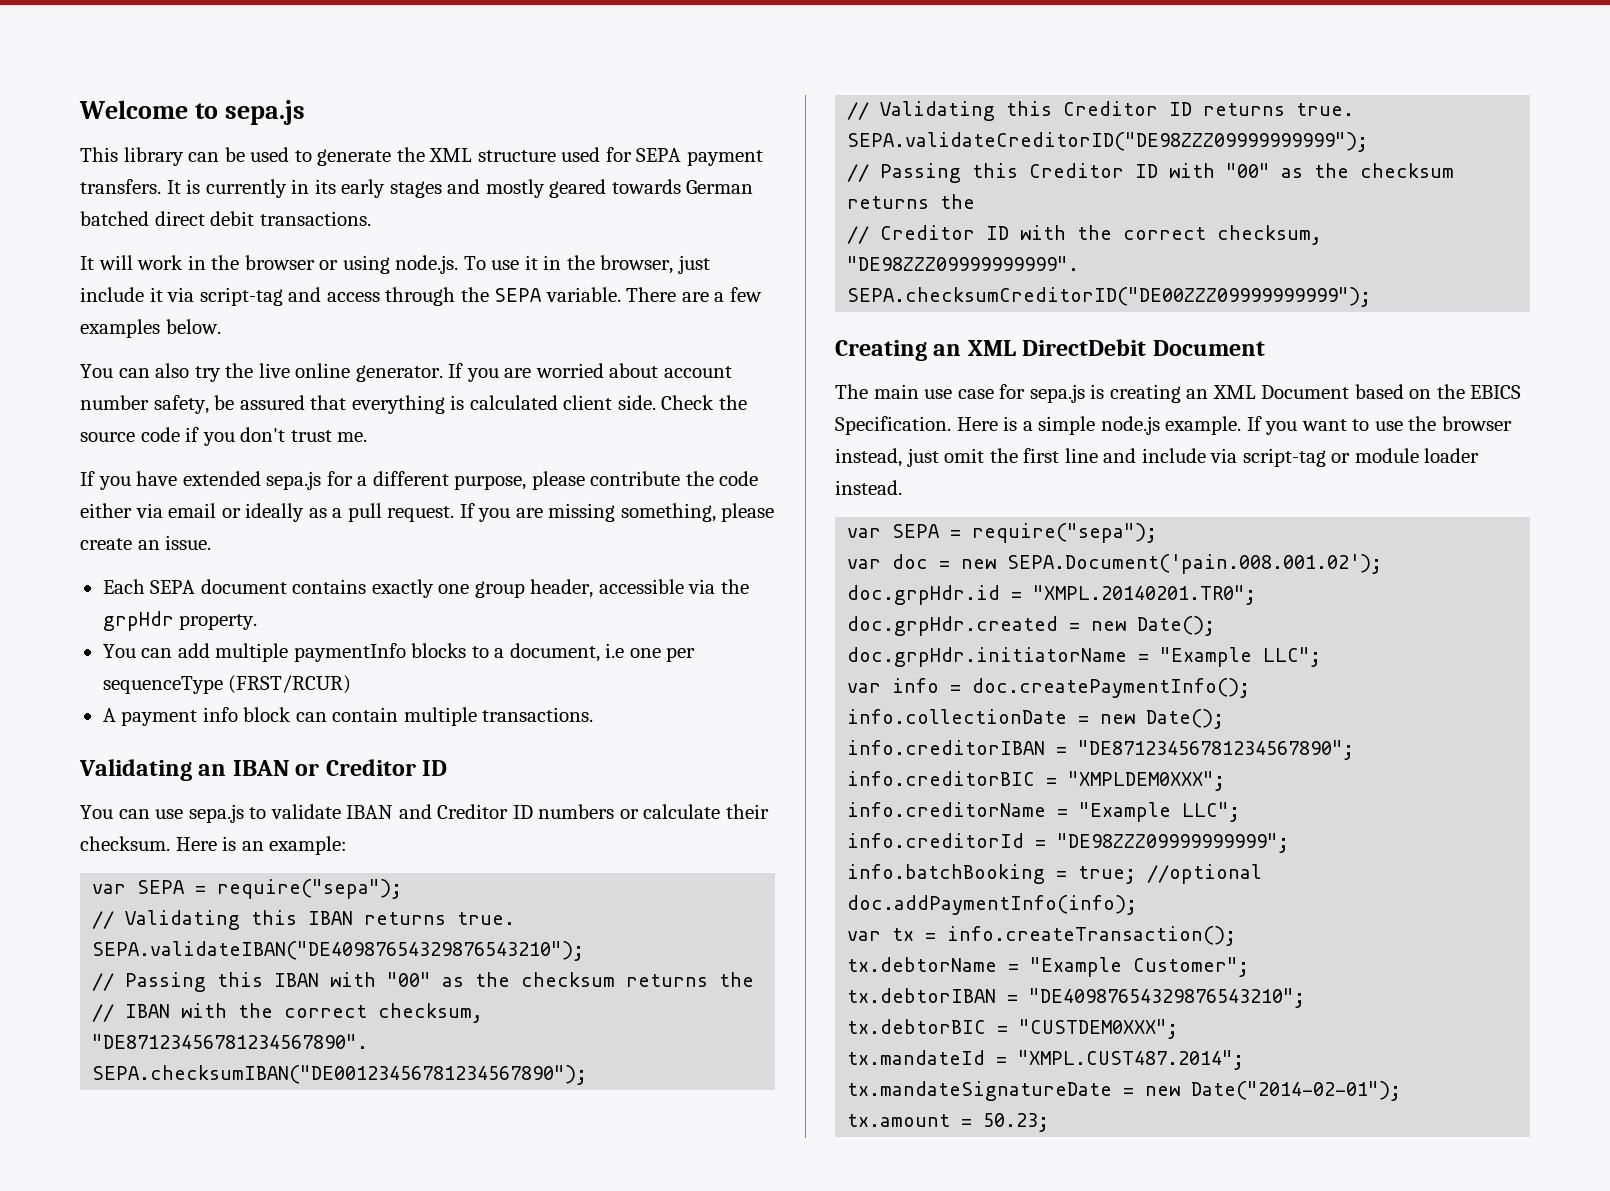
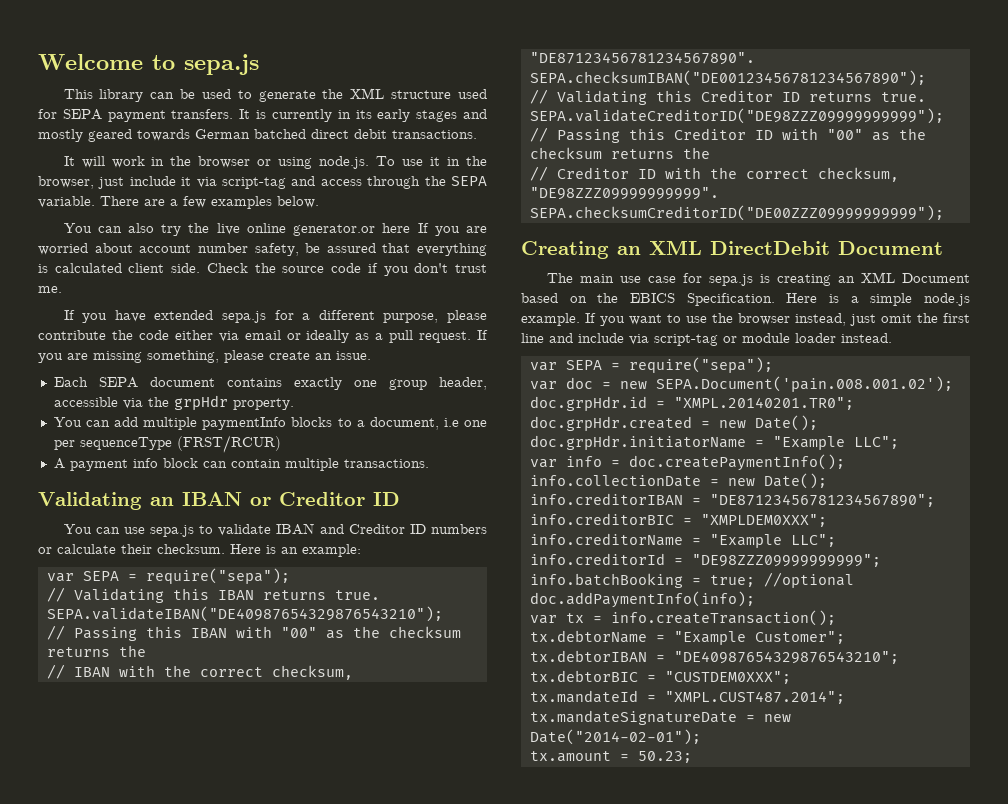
[355,365,443,382] generator. -> [293,223,411,236] generator.or here

